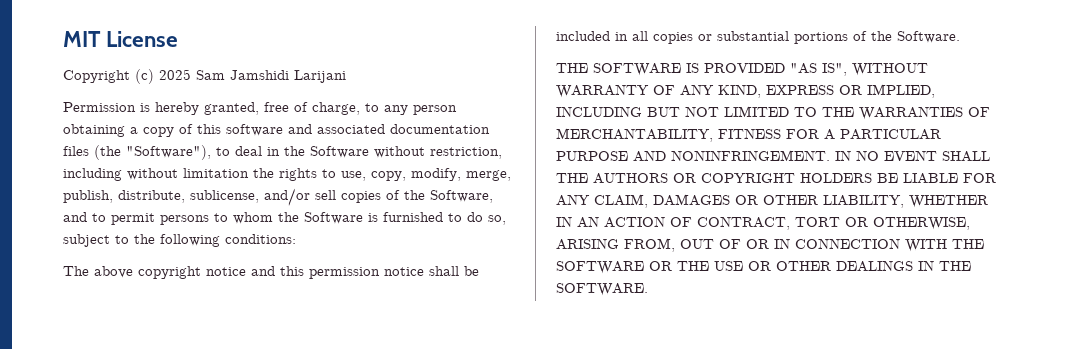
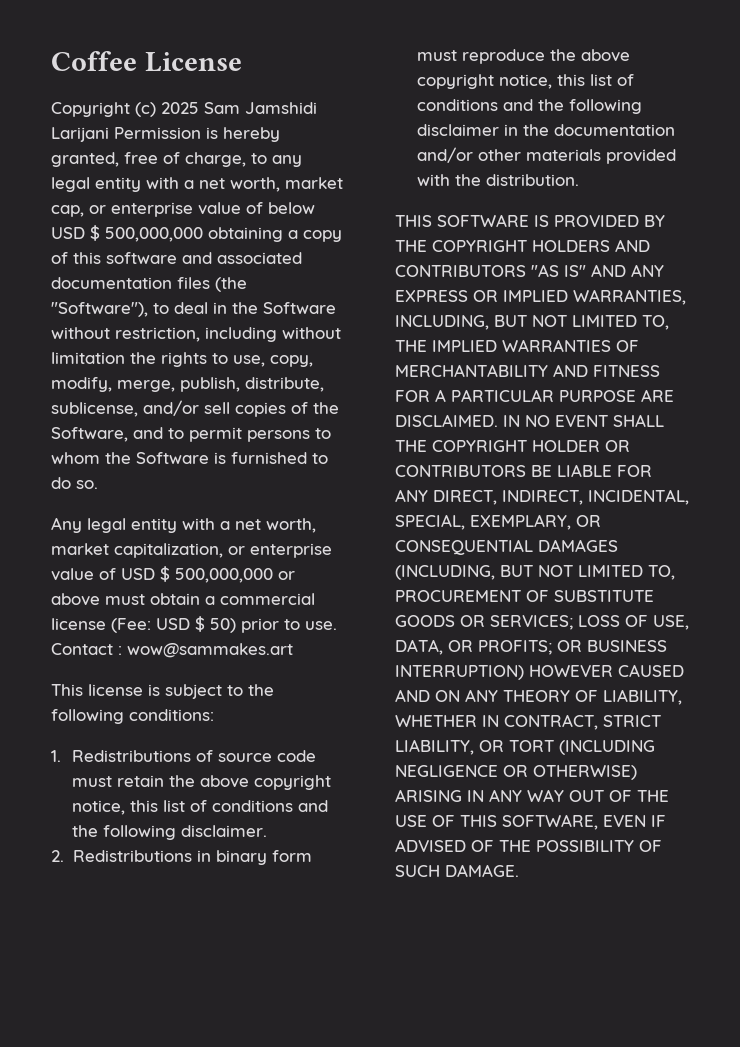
[63,31,101,47] MIT -> [51,51,137,71] Coffee
(346, 76) // -> (109, 134) none
[413,105,457,115] person -> [51,177,343,192] [51,202,315,217] [51,225,203,242] legal entity with a net worth, market cap, or enterprise value of below USD $ 500,000,000
[488,215,506,225] so, -> [76,480,98,489] [51,517,316,533] [51,543,332,558] [51,566,295,583] [51,593,315,606] [51,616,337,633] [51,643,293,658] [51,684,160,696] so. // Any legal entity with a net worth, market capitalization, or enterprise value of USD $ 500,000,000 or above must obtain a commercial license (Fee: USD $ 50) prior to use. Contact : wow@sammakes.art // This license is
[63,266,479,279] [556,31,960,44] [556,63,928,76] [556,84,935,98] [556,106,990,120] [556,128,713,142] The above copyright notice and this permission notice shall be included in all copies or substantial portions of the Software. // THE SOFTWARE IS PROVIDED "AS IS", WITHOUT WARRANTY OF ANY KIND, EXPRESS OR IMPLIED, INCLUDING BUT NOT LIMITED TO THE WARRANTIES OF MERCHANTABILITY, -> [51,750,316,762] [71,775,331,790] [71,800,328,815] [71,825,267,840] [51,850,312,865] [416,49,630,64] [416,74,634,89] [416,99,642,114] [416,124,675,136] [416,147,676,164] [416,174,579,186] [395,214,665,227] [395,239,650,252] [395,264,664,277] [395,289,686,305] [395,315,669,330] [395,339,639,352] [395,364,588,377] 1. Redistributions of source code must retain the above copyright notice, this list of conditions and the following disclaimer. // 2. Redistributions in binary form must reproduce the above copyright notice, this list of conditions and the following disclaimer in the documentation and/or other materials provided with the distribution. // THIS SOFTWARE IS PROVIDED BY THE COPYRIGHT HOLDERS AND CONTRIBUTORS "AS IS" AND ANY EXPRESS OR IMPLIED WARRANTIES, INCLUDING, BUT NOT LIMITED TO, THE IMPLIED WARRANTIES OF MERCHANTABILITY AND
[633,150,830,162] AND NONINFRINGEMENT. -> [641,389,674,402] [395,414,498,427] ARE DISCLAIMED.
[593,173,996,184] [556,194,988,208] [556,216,970,230] [556,238,984,252] [556,260,971,274] [556,283,648,296] AUTHORS OR COPYRIGHT HOLDERS BE LIABLE FOR ANY CLAIM, DAMAGES OR OTHER LIABILITY, WHETHER IN AN ACTION OF CONTRACT, TORT OR OTHERWISE, ARISING FROM, OUT OF OR IN CONNECTION WITH THE SOFTWARE OR THE USE OR OTHER DEALINGS IN THE SOFTWARE. -> [432,440,630,452] [395,464,652,477] [395,489,689,505] [395,514,601,530] [395,539,618,555] [395,565,675,580] [395,590,654,602] [395,615,689,630] [395,639,667,655] [395,664,684,680] [395,689,682,705] [395,714,661,730] [395,739,655,755] [395,765,637,780] [395,789,669,802] [395,814,666,830] [395,839,662,852] [395,864,519,877] COPYRIGHT HOLDER OR CONTRIBUTORS BE LIABLE FOR ANY DIRECT, INDIRECT, INCIDENTAL, SPECIAL, EXEMPLARY, OR CONSEQUENTIAL DAMAGES (INCLUDING, BUT NOT LIMITED TO, PROCUREMENT OF SUBSTITUTE GOODS OR SERVICES; LOSS OF USE, DATA, OR PROFITS; OR BUSINESS INTERRUPTION) HOWEVER CAUSED AND ON ANY THEORY OF LIABILITY, WHETHER IN CONTRACT, STRICT LIABILITY, OR TORT (INCLUDING NEGLIGENCE OR OTHERWISE) ARISING IN ANY WAY OUT OF THE USE OF THIS SOFTWARE, EVEN IF ADVISED OF THE POSSIBILITY OF SUCH DAMAGE.

